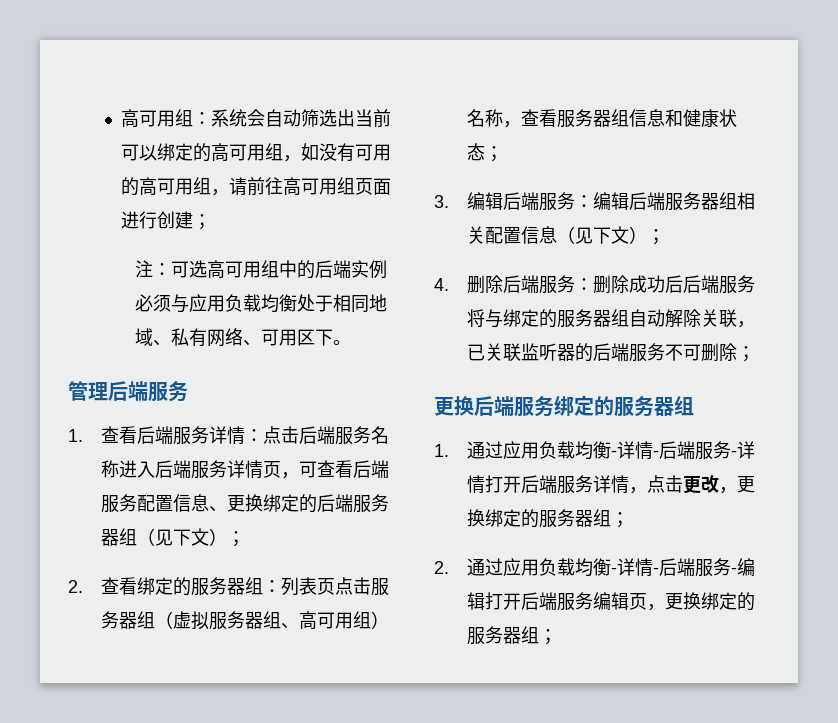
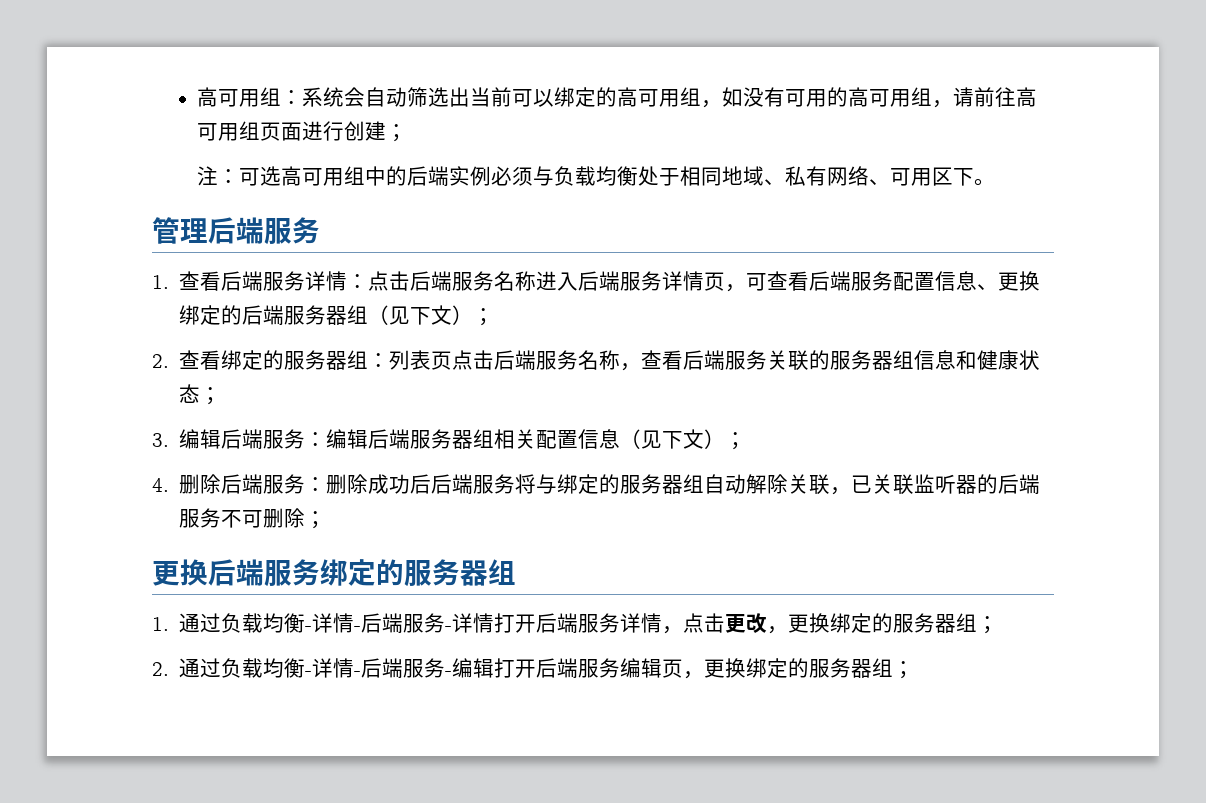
[188,294,225,312] 应用 -> (555, 176) none
[371,578,390,596] [101,611,390,630] [467,109,558,128] 服务器组（虚拟服务器组、高可用组）名称，查看 -> [494,350,831,371] 后端服务名称，查看后端服务关联的
[503,441,540,459] 应用 -> (222, 623) none
[503,558,540,576] 应用 -> (222, 668) none

